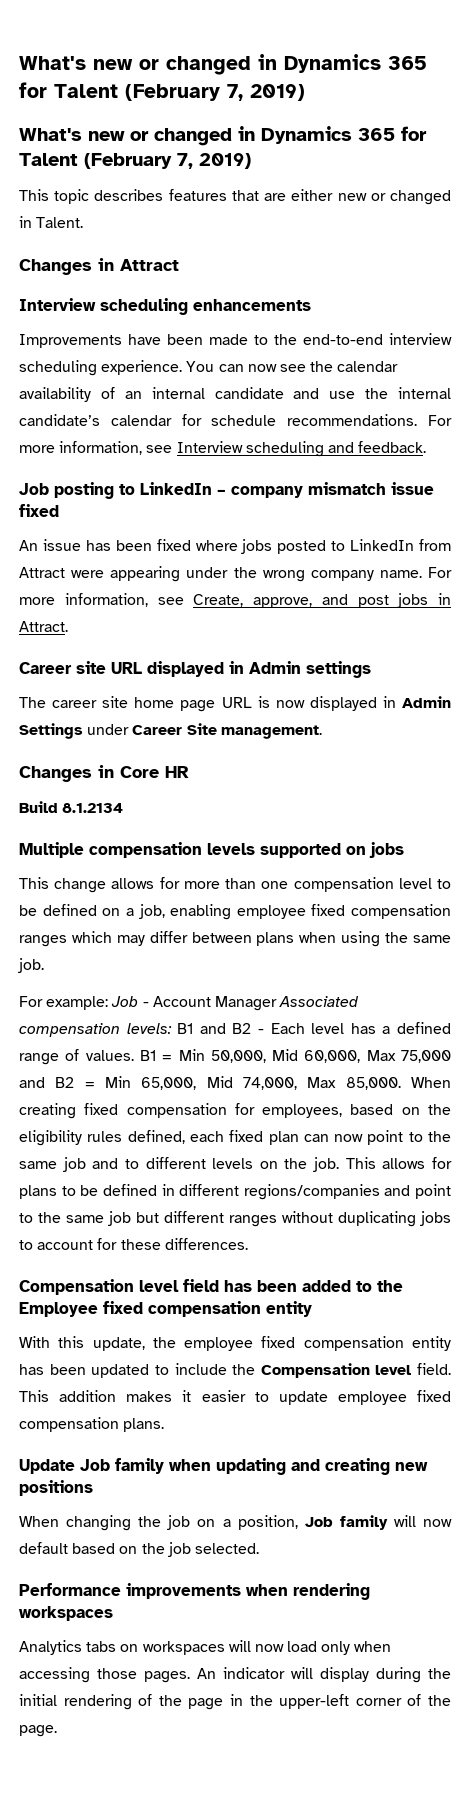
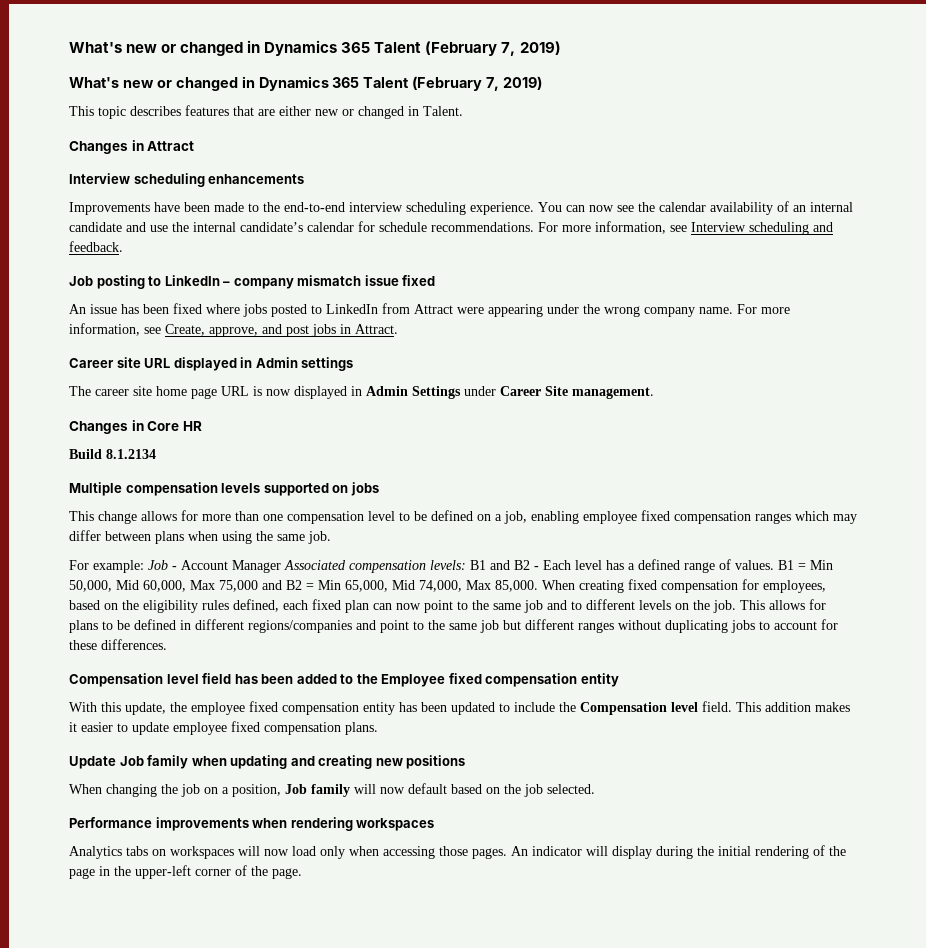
[19,54,427,75] [19,82,47,98] What's new or changed in Dynamics 365 for -> [69,40,371,56] What's new or changed in Dynamics 365
[401,126,427,141] for -> (360, 82) none

